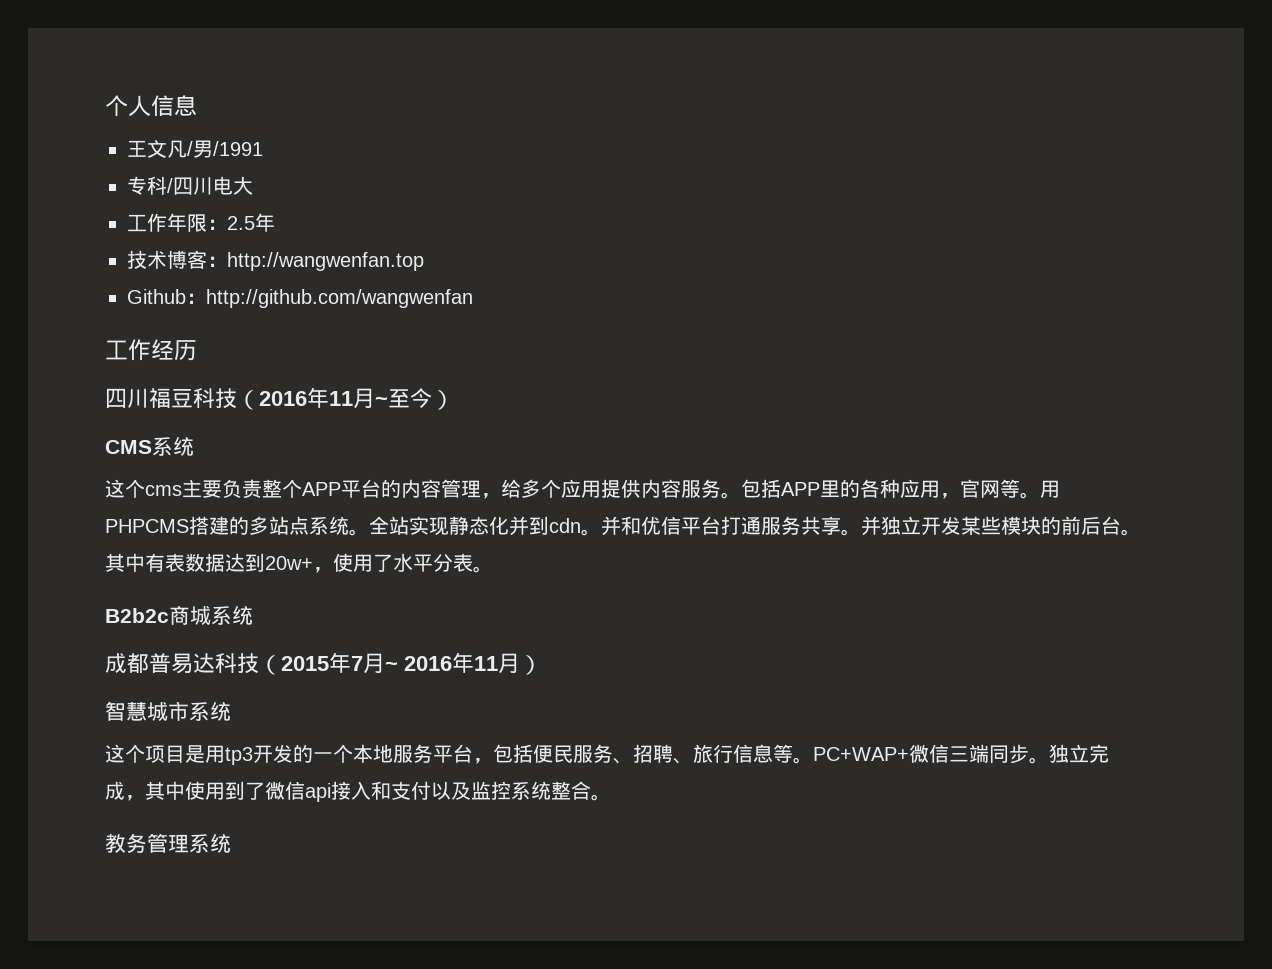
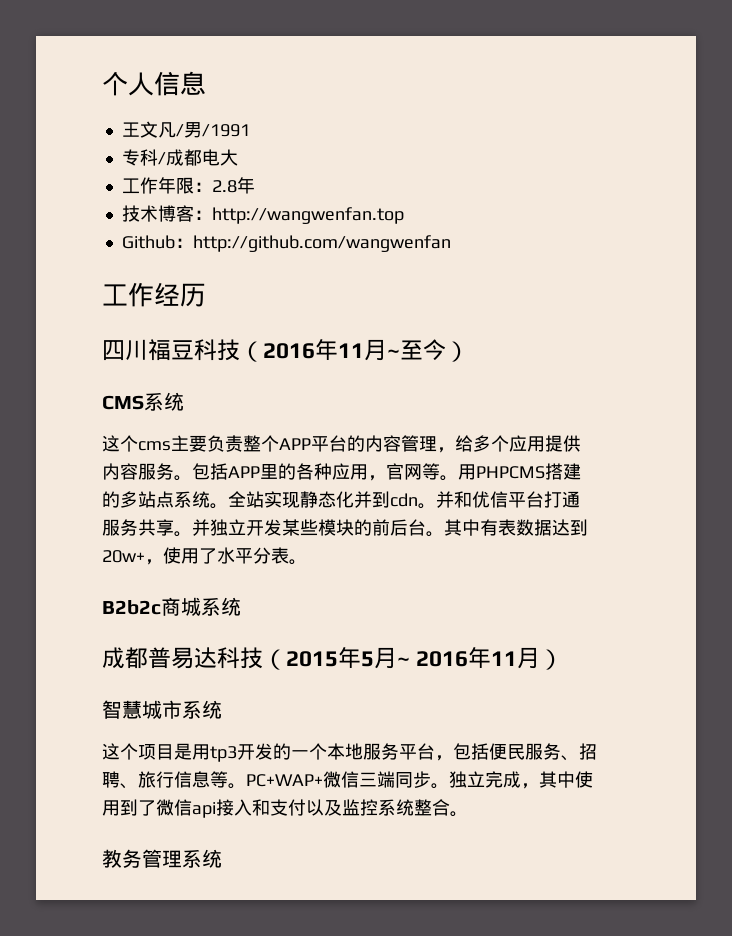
[173,177,213,195] 四川 -> [165,149,202,166] 成都
[227,216,255,230] 2.5 -> [211,180,237,193] 2.8
[351,656,363,671] 7 -> [361,651,374,667] 5

